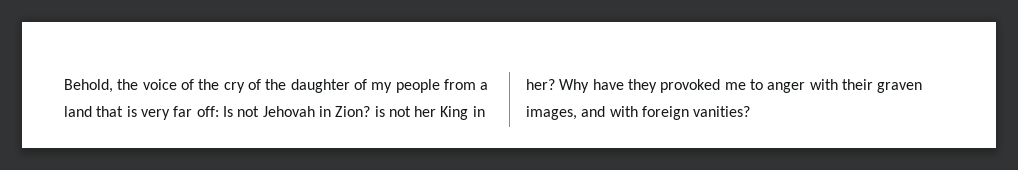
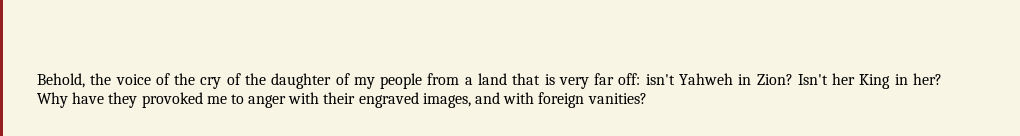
[222,106,411,117] Is not Jehovah in Zion? is not -> [645,73,828,85] isn't Yahweh in Zion? Isn't
[877,82,923,93] graven -> [358,92,419,108] engraved

